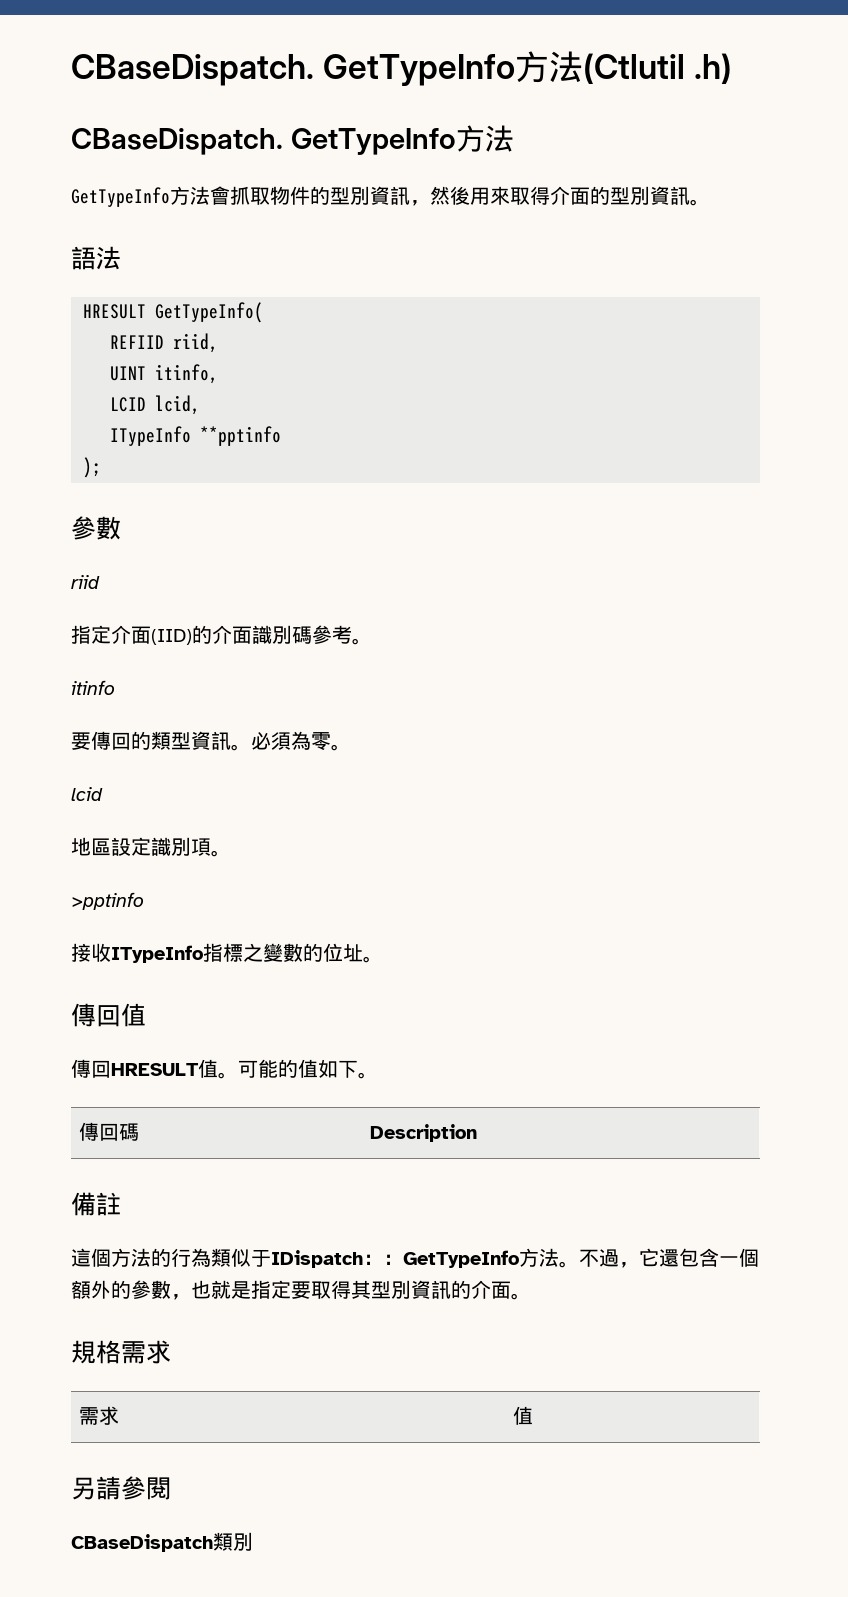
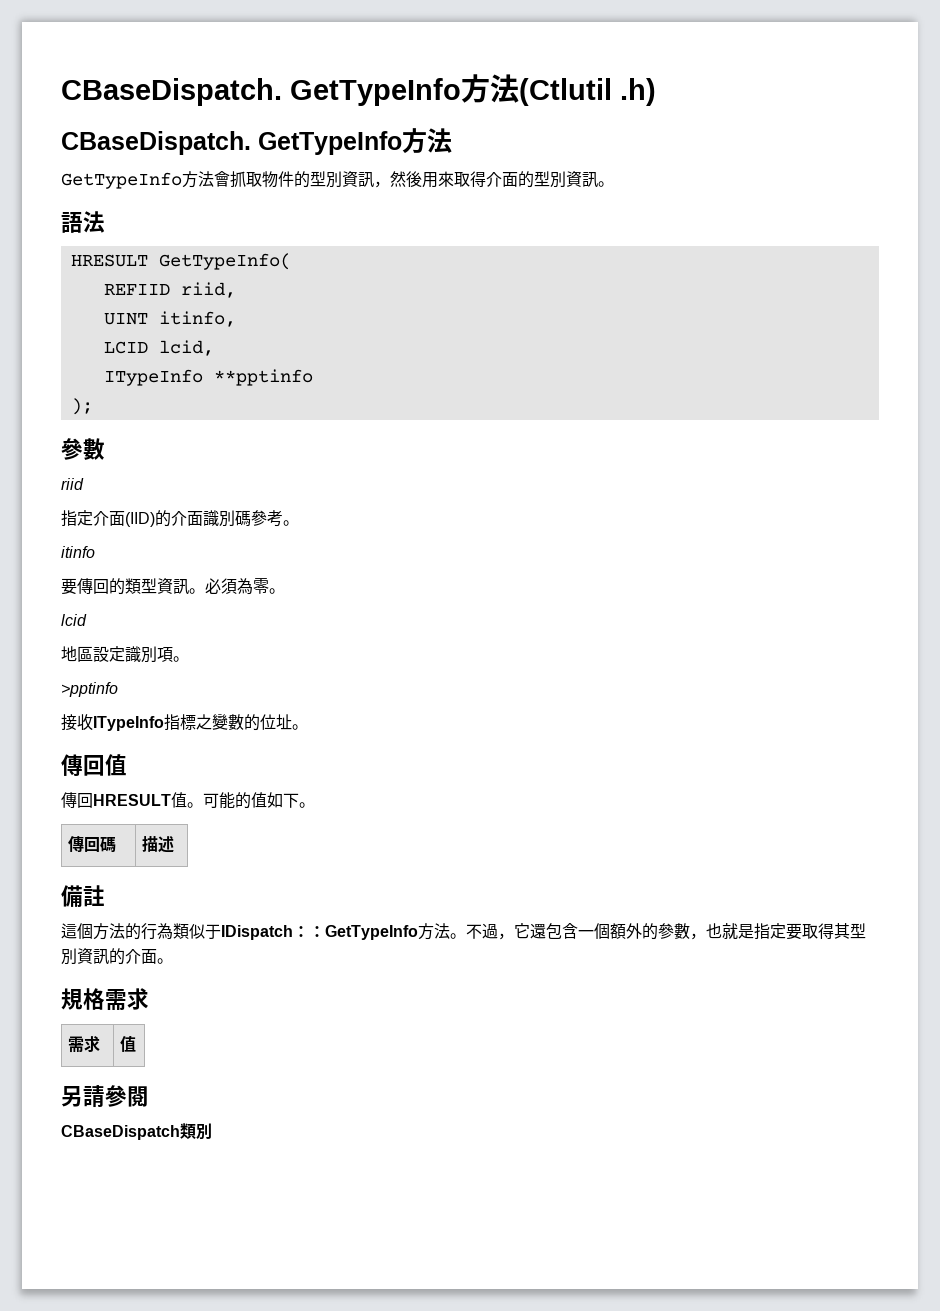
[370,1124,478,1142] Description -> [141,836,174,853] 描述

